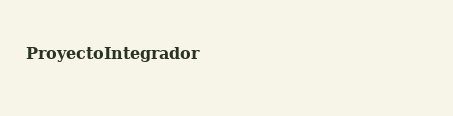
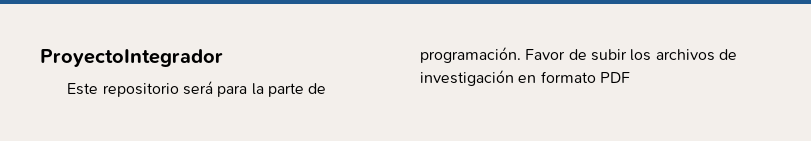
(200, 54) none -> [67,81,327,97] [420,47,737,63] [420,70,630,86] // Este repositorio será para la parte de programación. Favor de subir los archivos de investigación en formato PDF

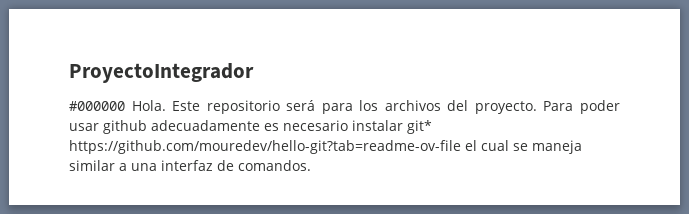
(223, 58) none -> [69,100,166,111] #000000 Hola.
[251,83,327,97] [420,47,737,63] [420,70,630,86] la parte de programación. Favor de subir los archivos de investigación en formato PDF -> [359,100,620,114] [69,120,432,134] [69,140,582,154] [69,160,311,171] los archivos del proyecto. Para poder usar github adecuadamente es necesario instalar git* https://github.com/mouredev/hello-git?tab=readme-ov-file el cual se maneja similar a una interfaz de comandos.

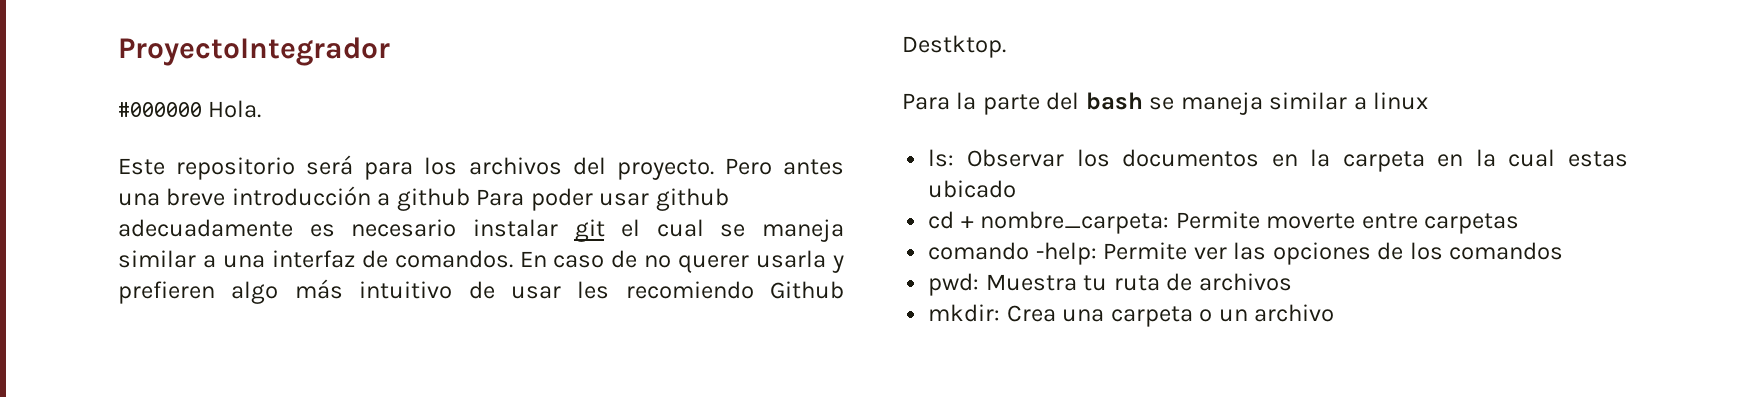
(166, 105) none -> (262, 109) //
(537, 107) none -> [724,158,844,175] [118,186,470,211] Pero antes una breve introducción a github
[407,120,432,134] [69,140,461,154] git* https://github.com/mouredev/hello-git?tab=readme-ov-file -> [574,219,605,242] git
(311, 165) none -> [519,250,844,273] [118,279,844,304] [902,35,1006,58] [902,92,1429,115] [928,149,1628,172] [928,180,1017,198] [928,211,1520,234] [928,242,1564,265] [928,273,1292,296] [928,304,1335,327] En caso de no querer usarla y prefieren algo más intuitivo de usar les recomiendo Github Destktop. // Para la parte del bash se maneja similar a linux // ls: Observar los documentos en la carpeta en la cual estas ubicado // cd + nombre_carpeta: Permite moverte entre carpetas // comando -help: Permite ver las opciones de los comandos // pwd: Muestra tu ruta de archivos // mkdir: Crea una carpeta o un archivo

